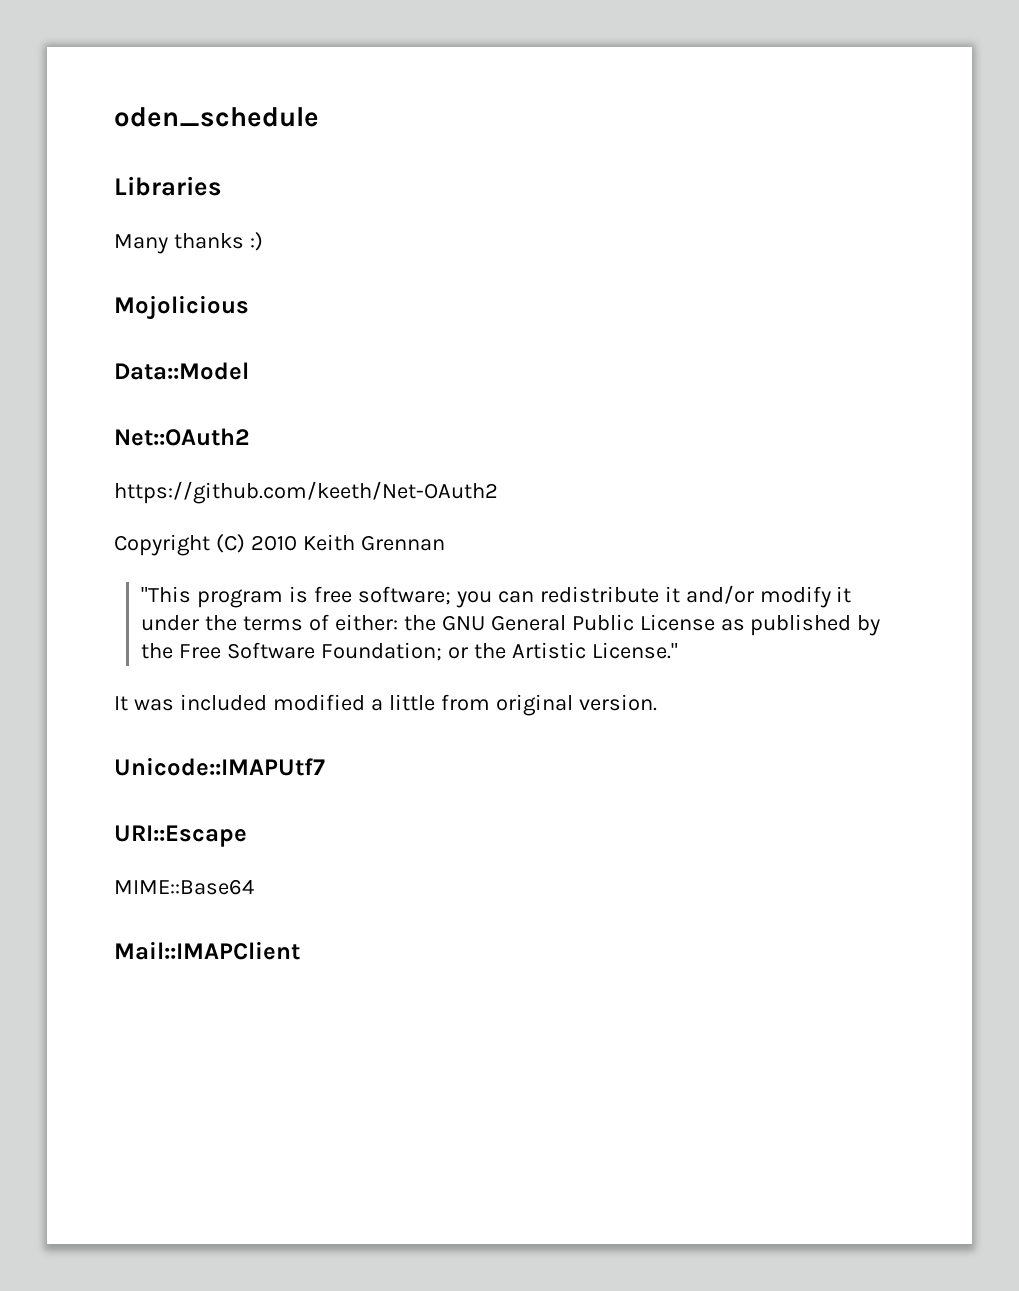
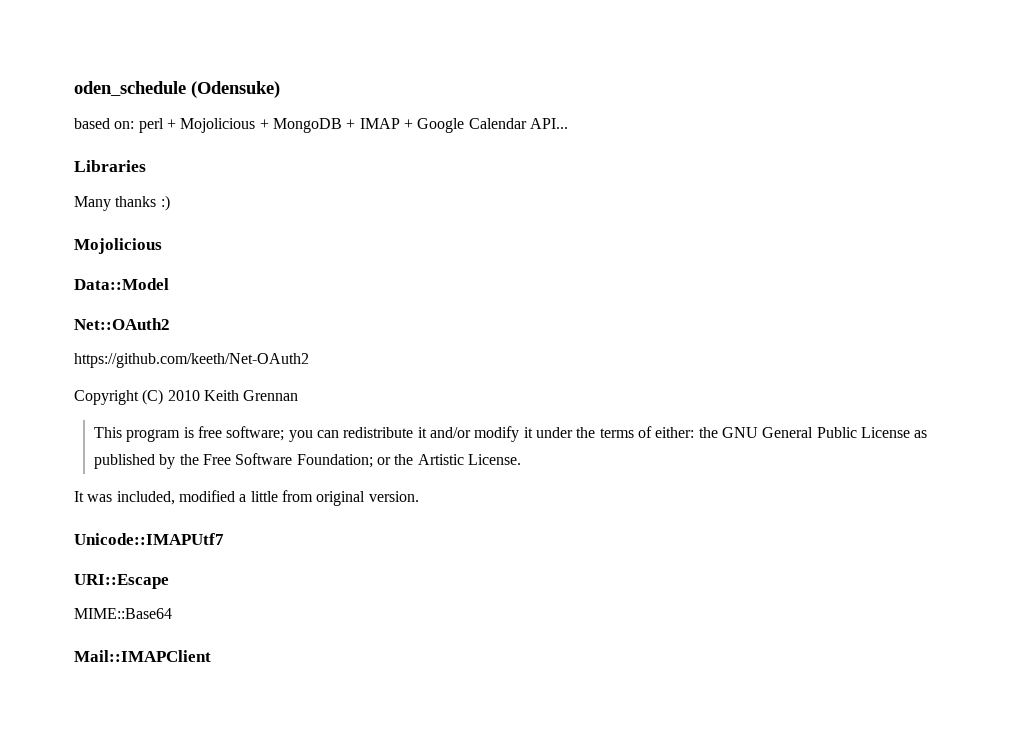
(319, 117) none -> [191,81,280,98] [74,118,568,133] (Odensuke) // based on: perl + Mojolicious + MongoDB + IMAP + Google Calendar API...
[141,586,192,603] "This -> [94,427,123,438] This
[591,642,678,659] License." -> [467,454,521,465] License.
[179,694,267,711] included -> [116,491,175,505] included,

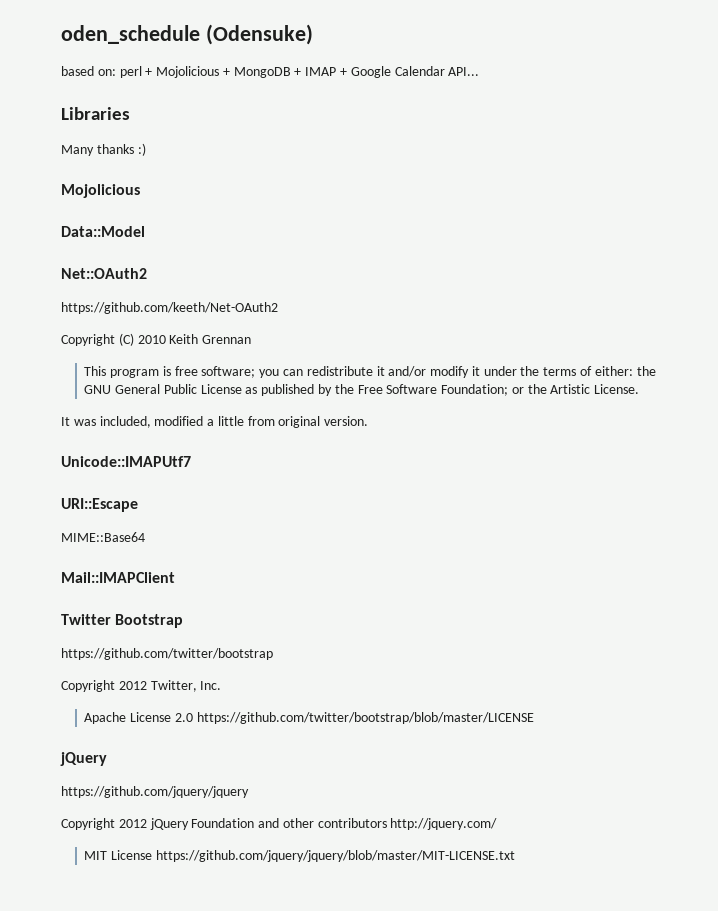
(211, 656) none -> [61,614,184,628] [61,648,273,660] [61,680,222,692] [84,712,534,724] [60,752,107,766] [61,786,249,798] [61,818,498,830] [84,850,515,862] // Twitter Bootstrap // https://github.com/twitter/bootstrap // Copyright 2012 Twitter, Inc. // Apache License 2.0 https://github.com/twitter/bootstrap/blob/master/LICENSE // jQuery // https://github.com/jquery/jquery // Copyright 2012 jQuery Foundation and other contributors http://jquery.com/ // MIT License https://github.com/jquery/jquery/blob/master/MIT-LICENSE.txt

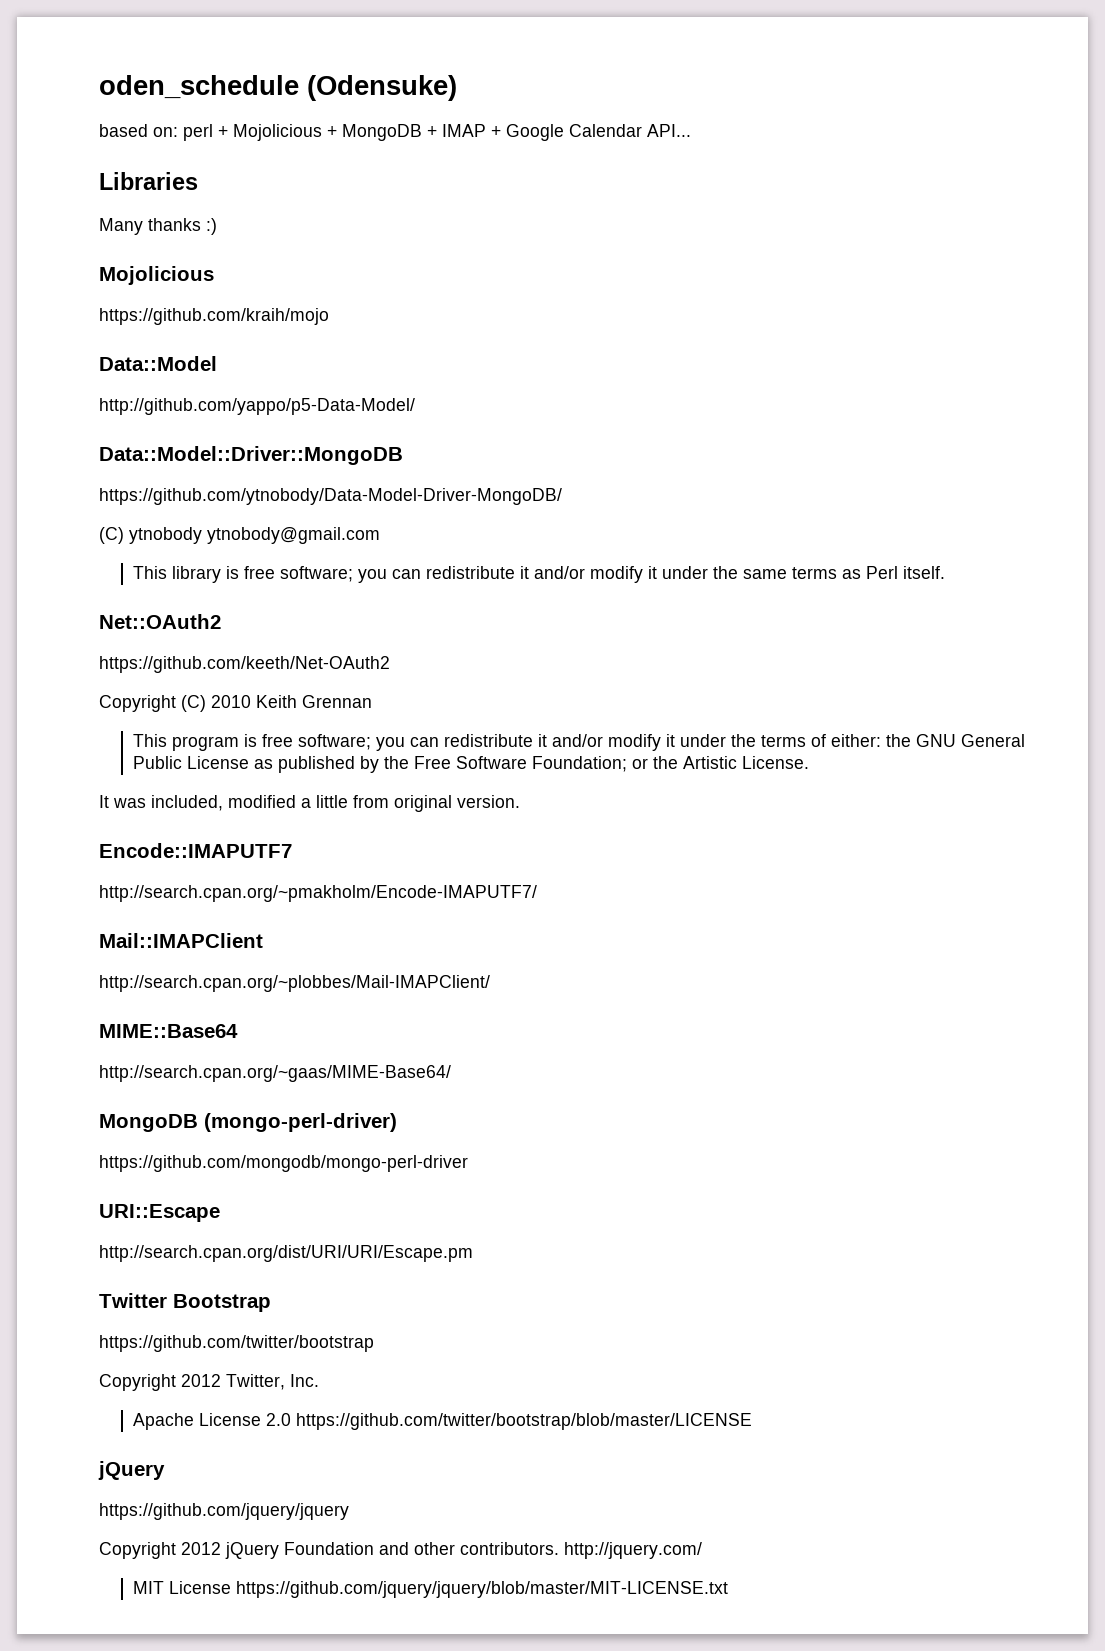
(140, 191) none -> [99,308,329,325] // https://github.com/kraih/mojo
(145, 231) none -> [99,398,415,415] [99,446,403,465] [99,488,562,505] [99,527,380,544] [133,566,946,583] // http://github.com/yappo/p5-Data-Model/ // Data::Model::Driver::MongoDB // https://github.com/ytnobody/Data-Model-Driver-MongoDB/ // (C) ytnobody ytnobody@gmail.com // This library is free software; you can redistribute it and/or modify it under the same terms as Perl itself.
[61,456,191,467] Unicode::IMAPUtf7 -> [99,843,292,858] [99,885,537,902] [99,933,263,948] [99,975,490,992] [99,1024,238,1038] [99,1065,451,1082] [99,1113,397,1132] [99,1155,468,1172] Encode::IMAPUTF7 // http://search.cpan.org/~pmakholm/Encode-IMAPUTF7/ // Mail::IMAPClient // http://search.cpan.org/~plobbes/Mail-IMAPClient/ // MIME::Base64 // http://search.cpan.org/~gaas/MIME-Base64/ // MongoDB (mongo-perl-driver) // https://github.com/mongodb/mongo-perl-driver
[61,532,145,542] [61,572,175,583] MIME::Base64 // Mail::IMAPClient -> [99,1245,473,1262] http://search.cpan.org/dist/URI/URI/Escape.pm
[317,818,387,828] contributors -> [460,1542,559,1555] contributors.

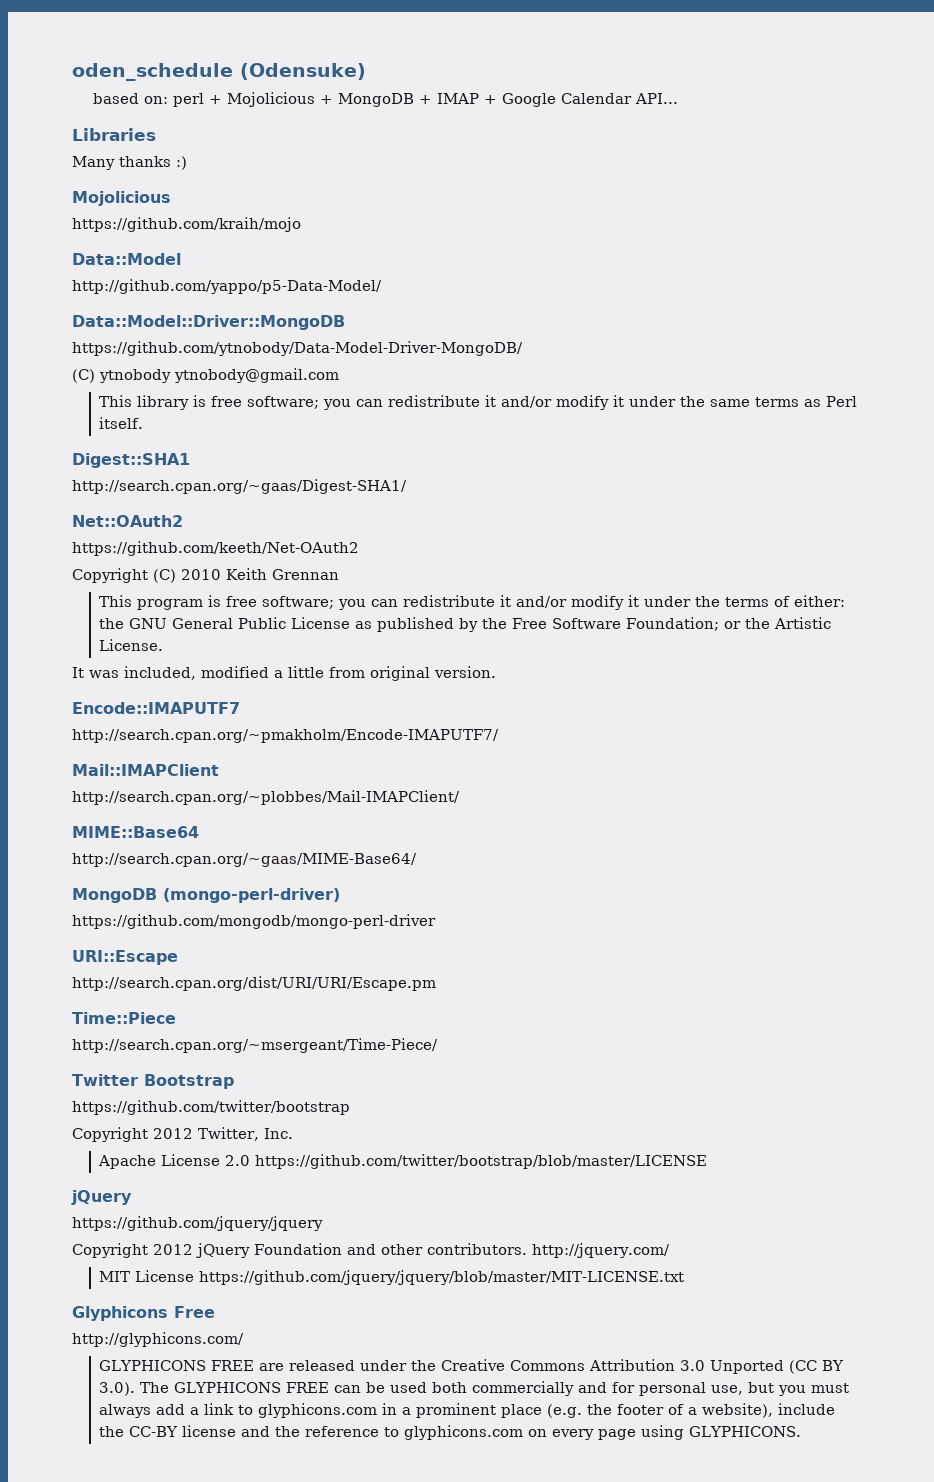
(946, 572) none -> [72,453,190,468] [72,479,407,494] // Digest::SHA1 // http://search.cpan.org/~gaas/Digest-SHA1/
(473, 1253) none -> [72,1012,176,1024] [72,1038,438,1053] // Time::Piece // http://search.cpan.org/~msergeant/Time-Piece/
(729, 1589) none -> [72,1306,215,1321] [72,1332,244,1347] [98,1359,844,1374] [98,1381,849,1396] [98,1403,835,1418] [98,1425,801,1440] // Glyphicons Free // http://glyphicons.com/ // GLYPHICONS FREE are released under the Creative Commons Attribution 3.0 Unported (CC BY 3.0). The GLYPHICONS FREE can be used both commercially and for personal use, but you must always add a link to glyphicons.com in a prominent place (e.g. the footer of a website), include the CC-BY license and the reference to glyphicons.com on every page using GLYPHICONS.

